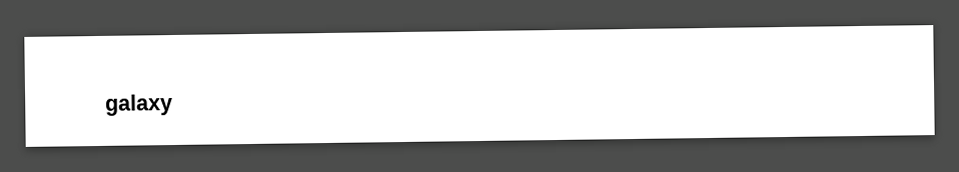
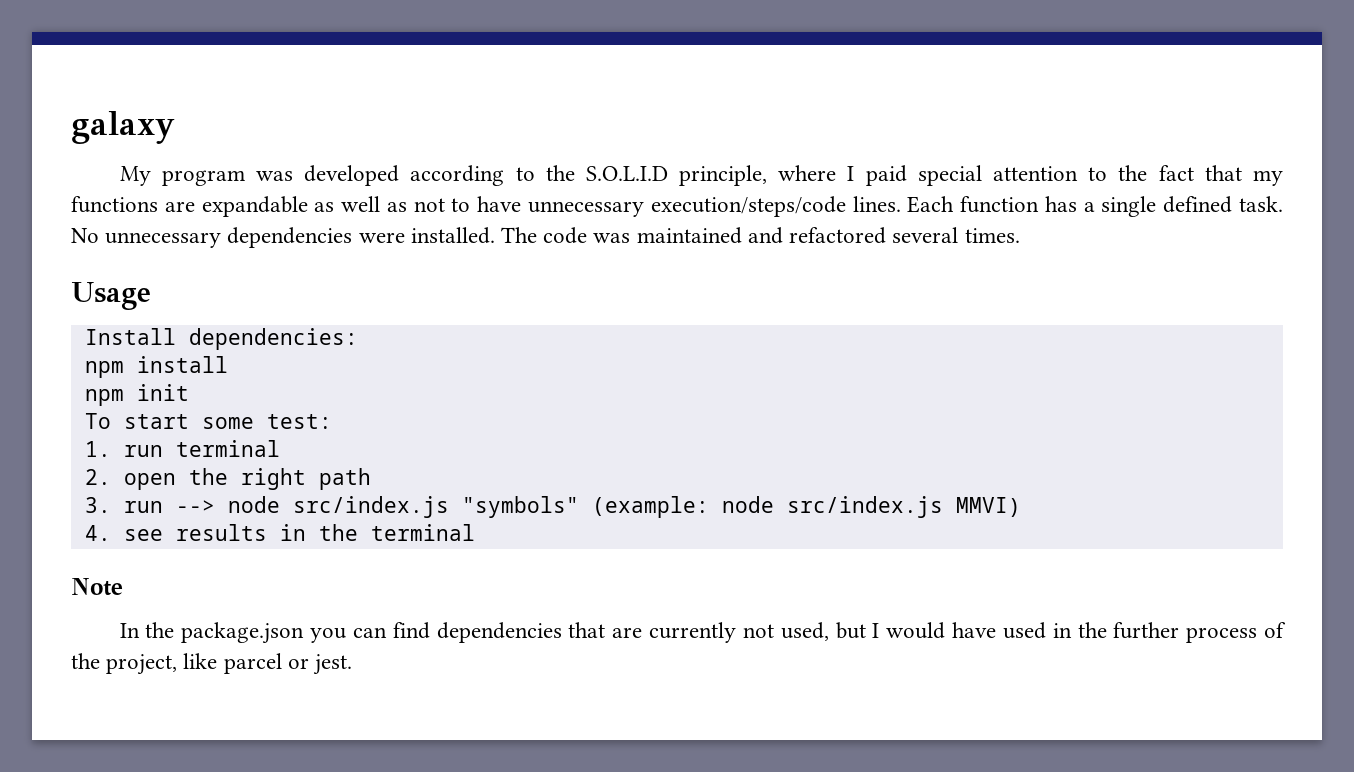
(173, 105) none -> [119,165,1283,186] [71,196,1284,217] [71,227,1020,248] [71,282,151,310] [84,328,358,350] [84,356,228,378] [84,384,189,406] [84,413,332,429] [84,440,280,457] [84,468,371,490] [84,496,1021,518] [84,524,475,541] [71,578,123,596] [119,622,1286,644] [71,653,353,675] // My program was developed according to the S.O.L.I.D principle, where I paid special attention to the fact that my functions are expandable as well as not to have unnecessary execution/steps/code lines. Each function has a single defined task. No unnecessary dependencies were installed. The code was maintained and refactored several times. // Usage // Install dependencies: // npm install // npm init // To start some test: // 1. run terminal // 2. open the right path // 3. run --> node src/index.js "symbols" (example: node src/index.js MMVI) // 4. see results in the terminal // Note // In the package.json you can find dependencies that are currently not used, but I would have used in the further process of the project, like parcel or jest.

